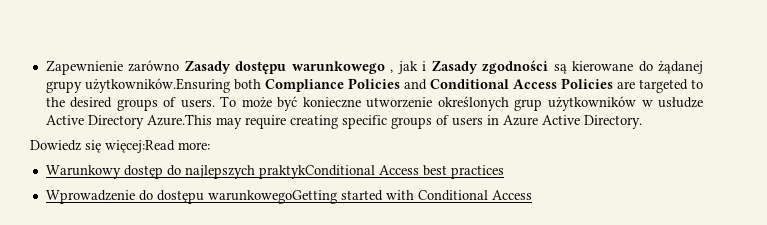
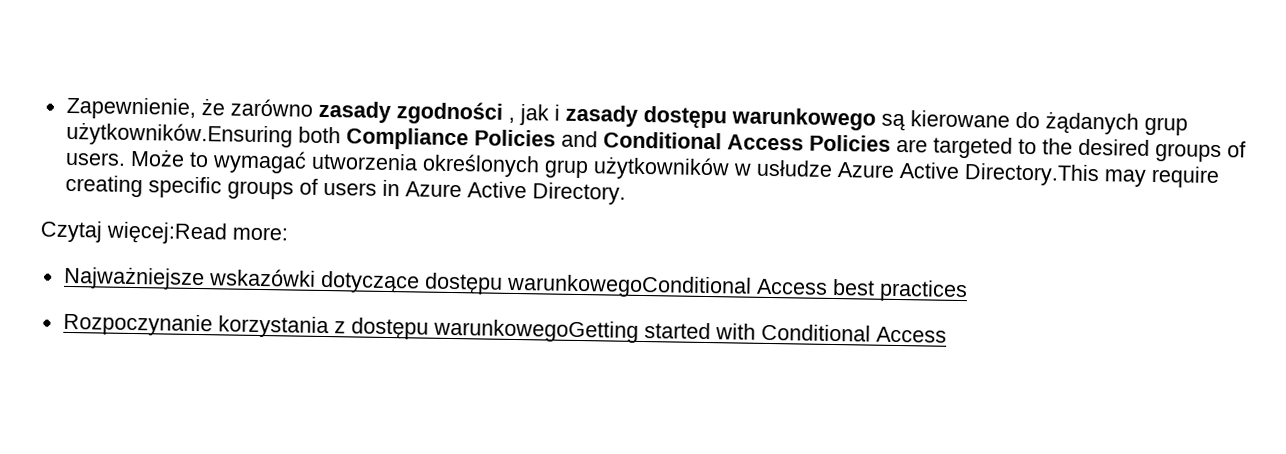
[45,60,549,75] Zapewnienie zarówno Zasady dostępu warunkowego , jak i Zasady zgodności -> [65,96,876,131] Zapewnienie, że zarówno zasady zgodności , jak i zasady dostępu warunkowego
[658,61,704,74] [45,81,82,93] żądanej grupy -> [1044,111,1188,136] żądanych grup
[220,96,433,111] To może być konieczne utworzenie -> [129,148,418,174] Może to wymagać utworzenia
[45,114,212,129] Active Directory Azure.This -> [836,162,1100,187] Azure Active Directory.This
[30,140,101,153] Dowiedz się -> [40,220,103,243] Czytaj
[45,165,375,179] Warunkowy dostęp do najlepszych praktykConditional -> [62,265,752,299] Najważniejsze wskazówki dotyczące dostępu warunkowegoConditional
[45,190,153,204] Wprowadzenie do -> [62,312,346,339] Rozpoczynanie korzystania z

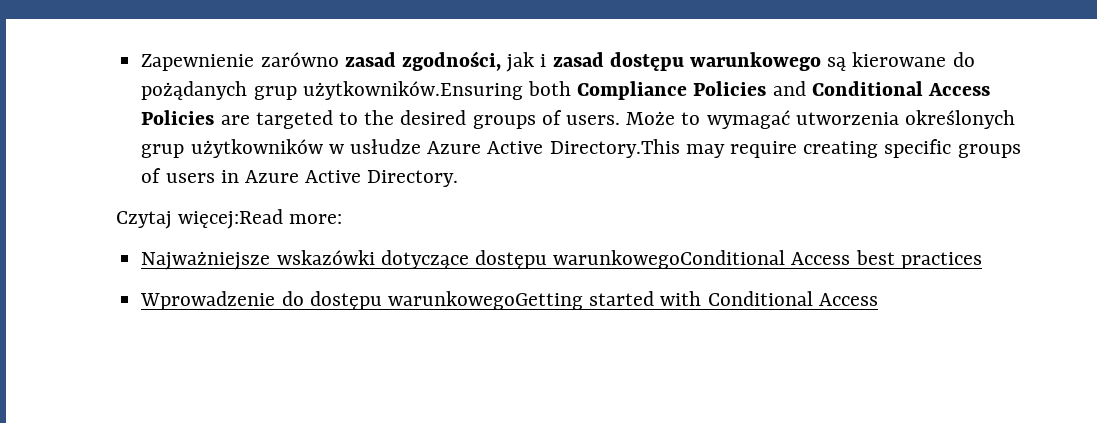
[65,96,515,125] Zapewnienie, że zarówno zasady zgodności , -> [141,51,501,71] Zapewnienie zarówno zasad zgodności,
[564,104,638,127] zasady -> [552,52,604,67] zasad
[1044,111,1139,135] żądanych -> [141,81,248,100] pożądanych
[62,312,346,339] Rozpoczynanie korzystania z -> [140,291,304,310] Wprowadzenie do

